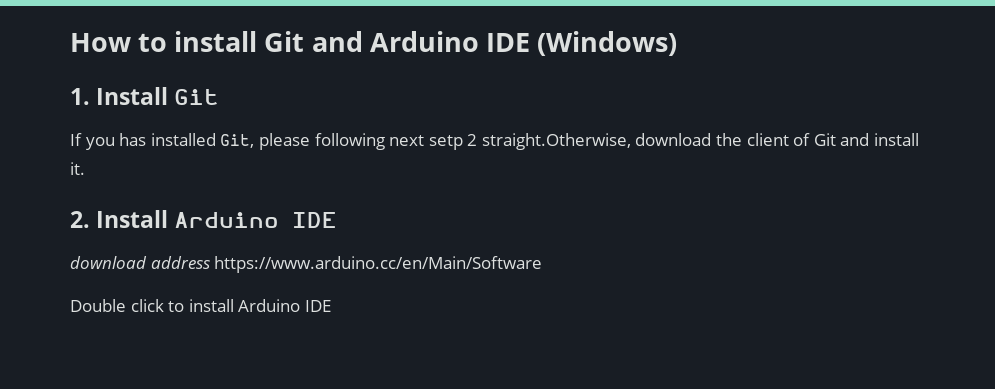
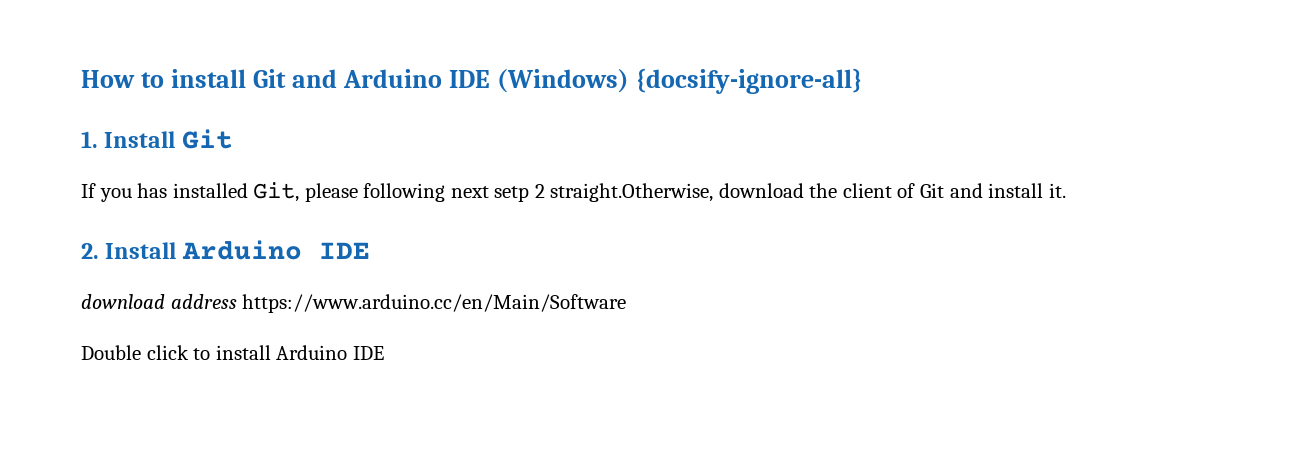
(678, 43) none -> [636,68,863,94] {docsify-ignore-all}

